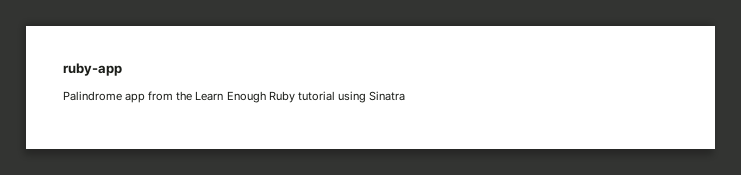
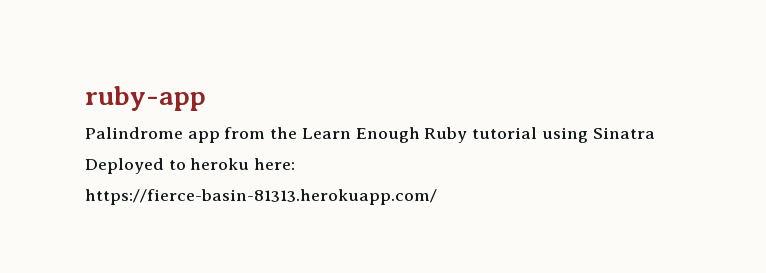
(405, 96) none -> [85,158,296,174] [85,189,437,205] // Deployed to heroku here: // https://fierce-basin-81313.herokuapp.com/

